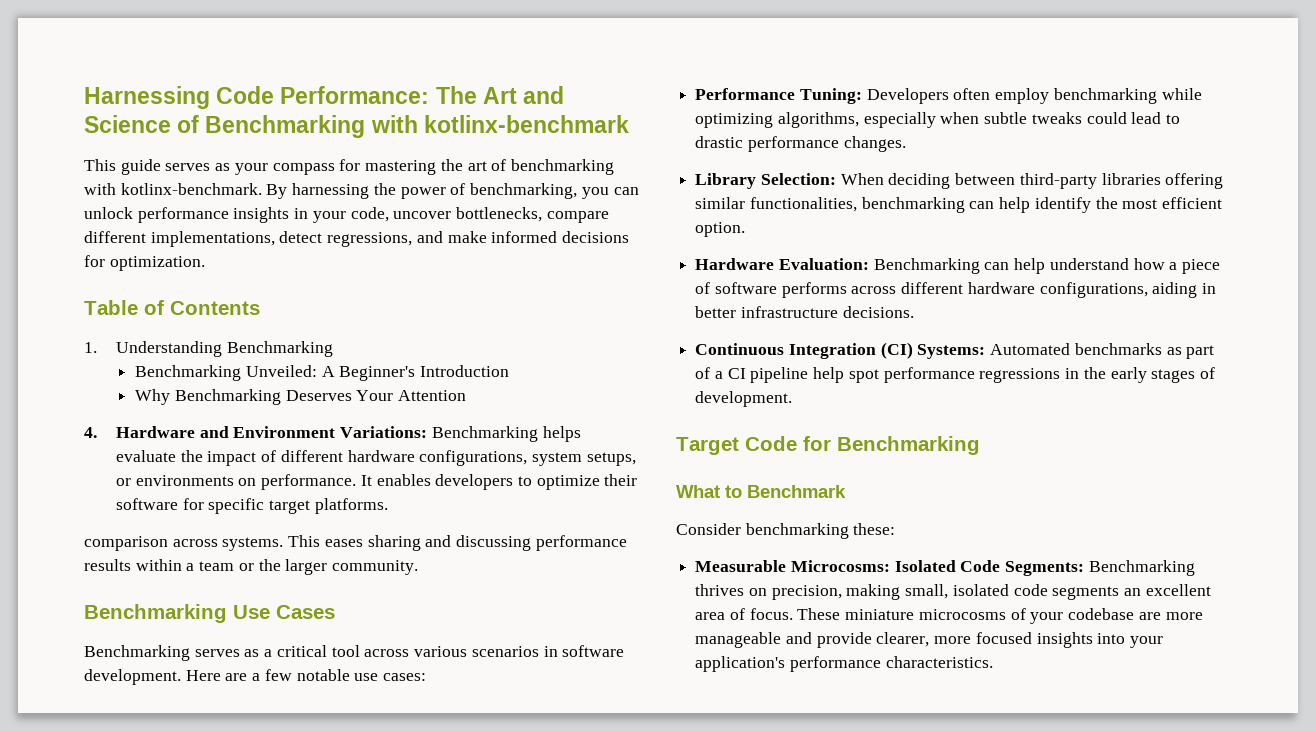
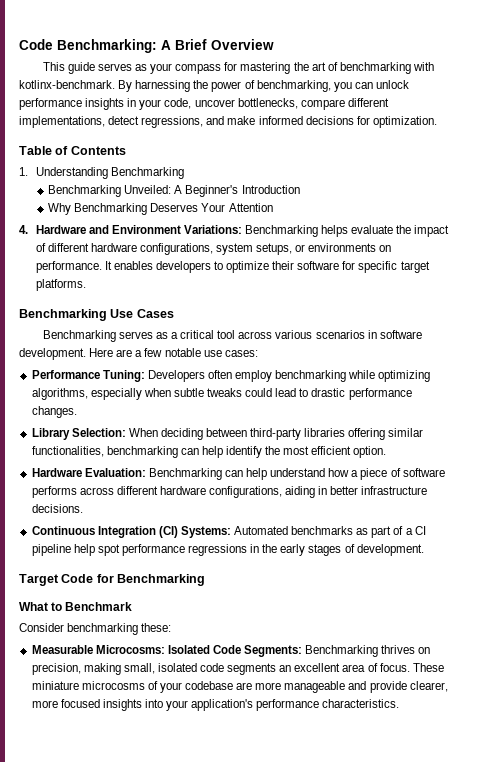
[84,86,565,109] [84,115,629,138] Harnessing Code Performance: The Art and Science of Benchmarking with kotlinx-benchmark -> [19,39,274,53] Code Benchmarking: A Brief Overview
[84,535,627,551] [84,559,419,575] // comparison across systems. This eases sharing and discussing performance results within a team or the larger community. -> (86, 285) none

